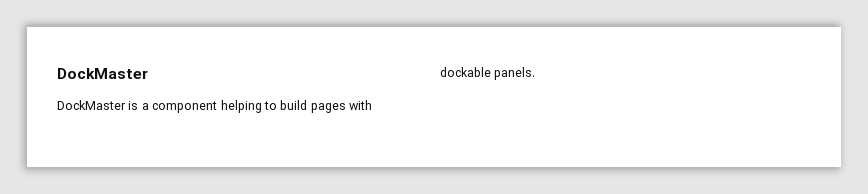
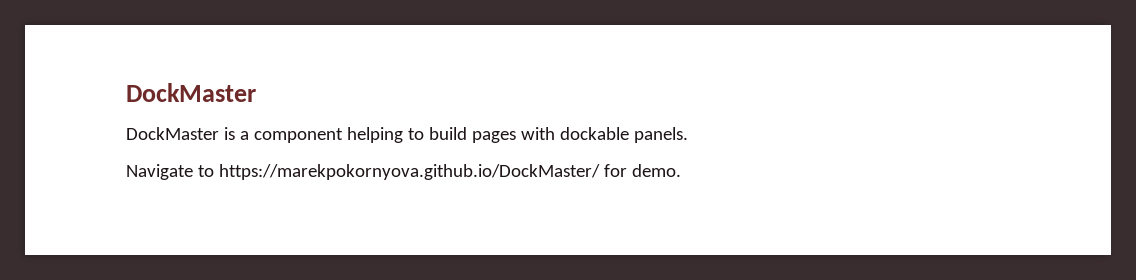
(536, 73) none -> [126,164,681,180] // Navigate to https://marekpokornyova.github.io/DockMaster/ for demo.

